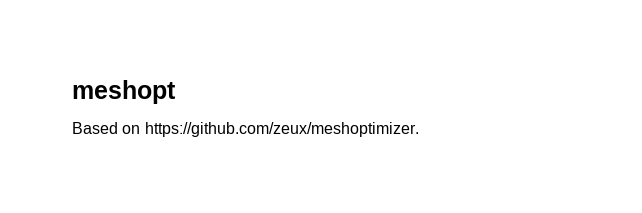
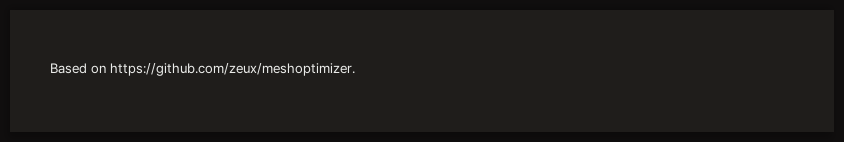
[72,80,176,104] meshopt // -> (50, 68) none

